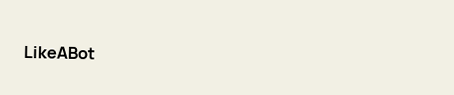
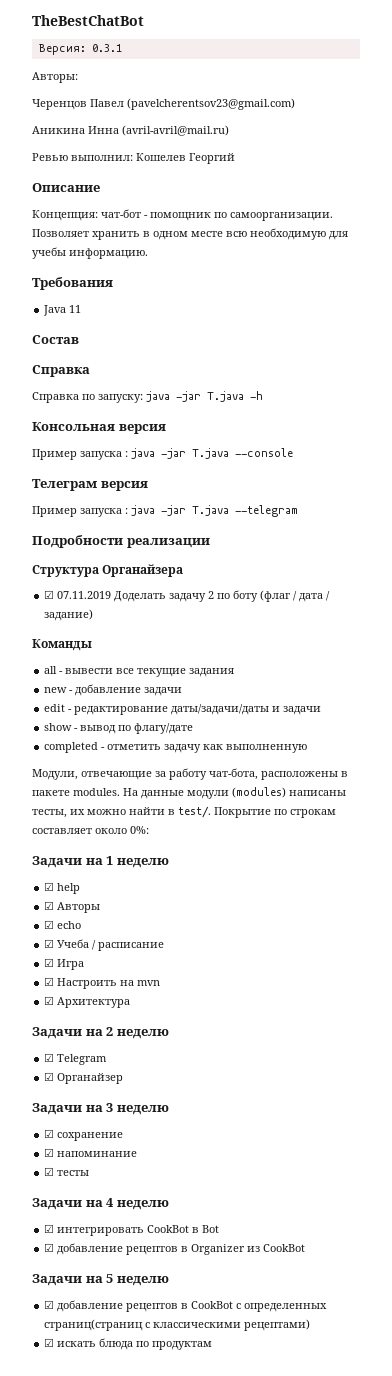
[23,45,95,60] LikeABot -> [32,15,144,26] [38,44,122,55] [32,72,78,83] [32,98,295,110] [32,125,229,136] [32,153,235,164] [32,183,100,192] [32,209,333,221] [32,228,348,240] [32,247,148,259] [32,277,113,290] [43,305,82,316] [32,335,79,344] [32,365,90,377] [32,391,263,403] [32,422,166,434] [32,448,293,460] [32,479,148,491] [32,505,298,517] [32,535,210,548] [32,564,184,577] [44,590,331,602] [44,609,94,621] [32,639,92,651] [44,666,235,677] [44,684,183,696] [44,704,322,715] [44,723,194,734] [44,742,308,753] [32,768,348,780] [32,787,346,799] [32,806,336,818] [32,826,149,834] [32,856,169,868] [44,882,81,894] [44,901,101,913] [44,920,82,929] [44,939,165,951] [44,958,85,970] [44,977,161,989] [44,996,131,1008] [32,1027,169,1039] [44,1053,108,1065] [44,1072,124,1084] [32,1103,169,1115] [44,1129,124,1141] [44,1148,138,1157] [44,1167,90,1176] [32,1198,169,1210] [44,1224,220,1236] [44,1243,306,1255] [32,1274,169,1286] [44,1300,328,1312] [44,1319,311,1331] [44,1338,213,1350] TheBestChatBot // Версия: 0.3.1 // Авторы: // Черенцов Павел (pavelcherentsov23@gmail.com) // Аникина Инна (avril-avril@mail.ru) // Ревью выполнил: Кошелев Георгий // Описание // Концепция: чат-бот - помощник по самоорганизации. Позволяет хранить в одном месте всю необходимую для учебы информацию. // Требования // Java 11 // Состав // Справка // Справка по запуску: java -jar T.java -h // Консольная версия // Пример запуска : java -jar T.java --console // Телеграм версия // Пример запуска : java -jar T.java --telegram // Подробности реализации // Структура Органайзера // ☑ 07.11.2019 Доделать задачу 2 по боту (флаг / дата / задание) // Команды // all - вывести все текущие задания // new - добавление задачи // edit - редактирование даты/задачи/даты и задачи // show - вывод по флагу/дате // completed - отметить задачу как выполненную // Модули, отвечающие за работу чат-бота, расположены в пакете modules. На данные модули (modules) написаны тесты, их можно найти в test/. Покрытие по строкам составляет около 0%: // Задачи на 1 неделю // ☑ help // ☑ Авторы // ☑ echo // ☑ Учеба / расписание // ☑ Игра // ☑ Настроить на mvn // ☑ Архитектура // Задачи на 2 неделю // ☑ Telegram // ☑ Органайзер // Задачи на 3 неделю // ☑ сохранение // ☑ напоминание // ☑ тесты // Задачи на 4 неделю // ☑ интегрировать CookBot в Bot // ☑ добавление рецептов в Organizer из CookBot // Задачи на 5 неделю // ☑ добавление рецептов в CookBot с определенных страниц(страниц с классическими рецептами) // ☑ искать блюда по продуктам

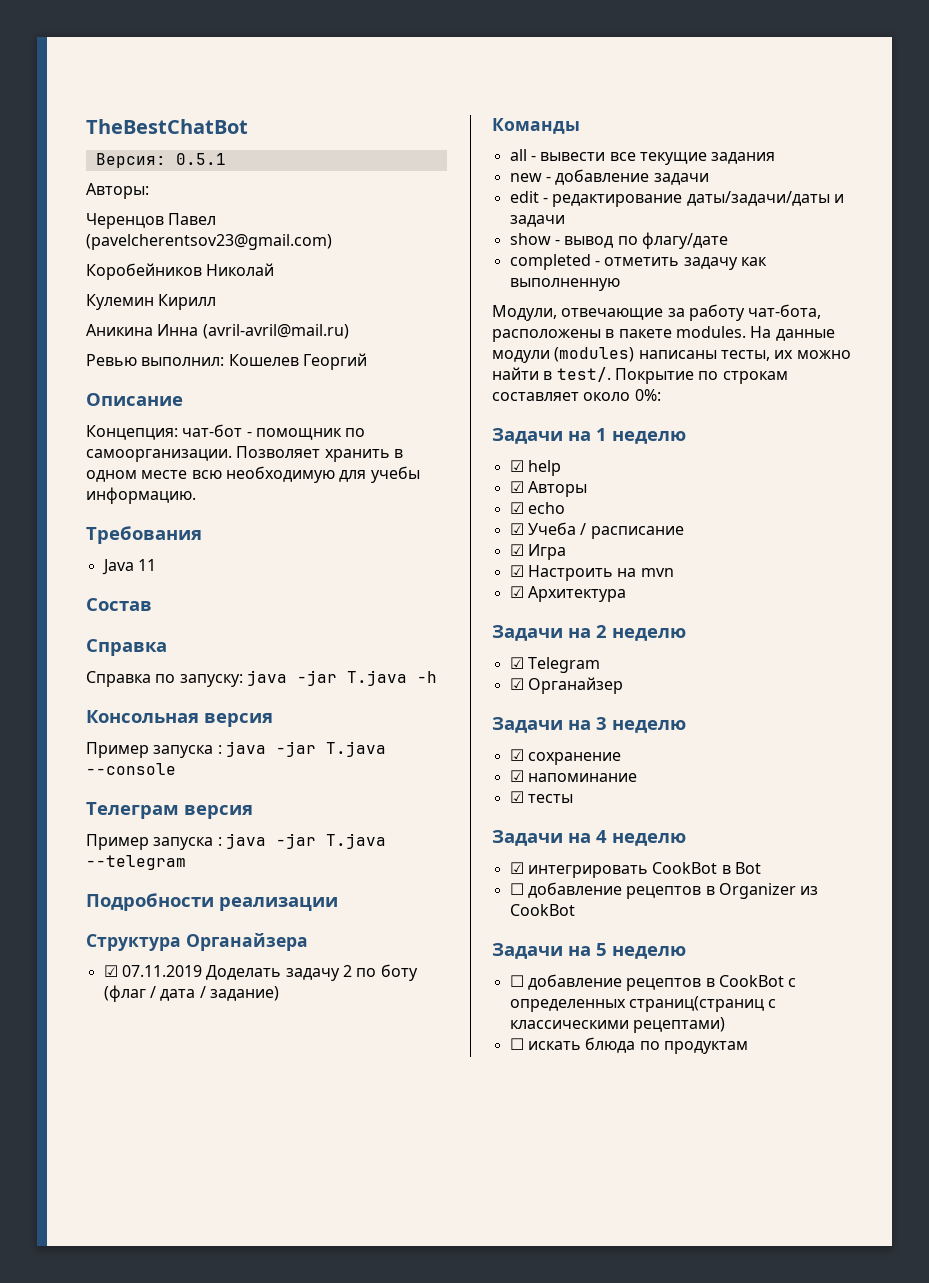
[91,44,122,52] 0.3.1 -> [175,153,226,165] 0.5.1
(295, 104) none -> [86,263,275,280] [86,294,217,310] // Коробейников Николай // Кулемин Кирилл
[44,1243,55,1252] ☑ -> [509,883,524,895] ☐
[44,1300,55,1309] ☑ -> [509,975,524,987] ☐
[44,1338,55,1347] ☑ -> [509,1038,524,1050] ☐

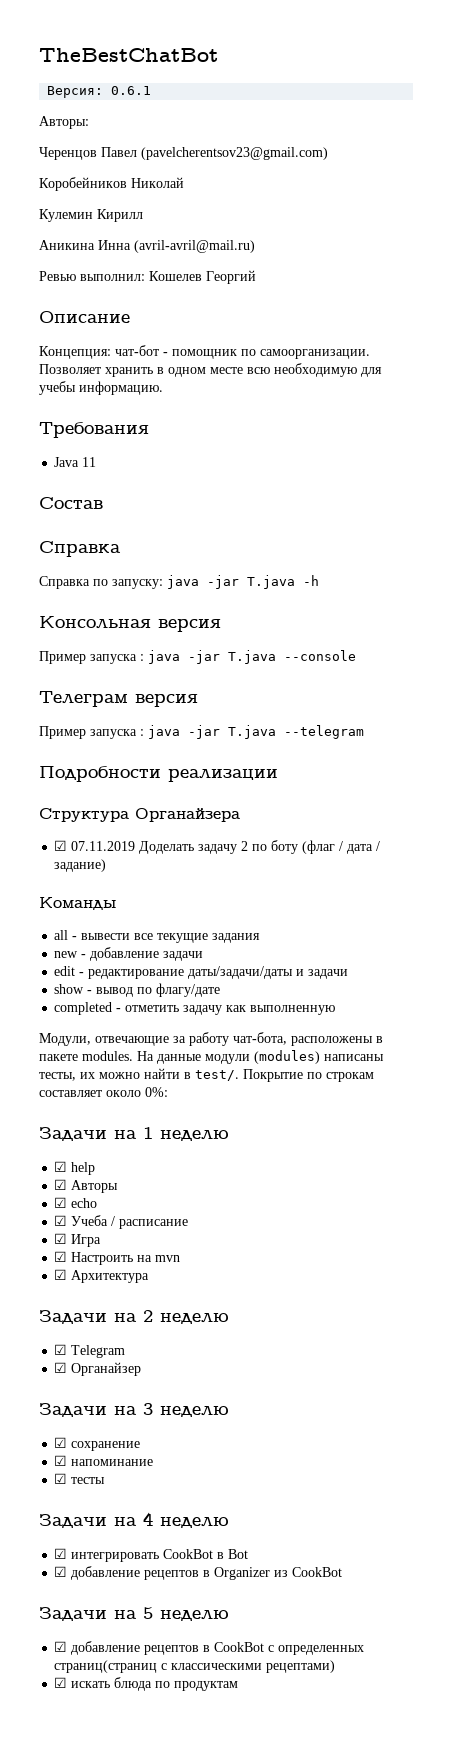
[175,153,226,165] 0.5.1 -> [111,86,152,95] 0.6.1
[509,883,524,895] ☐ -> [54,1566,68,1577] ☑
[509,975,524,987] ☐ -> [54,1641,68,1652] ☑
[509,1038,524,1050] ☐ -> [54,1677,68,1688] ☑

